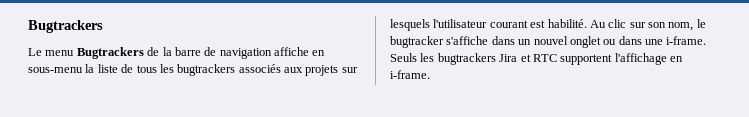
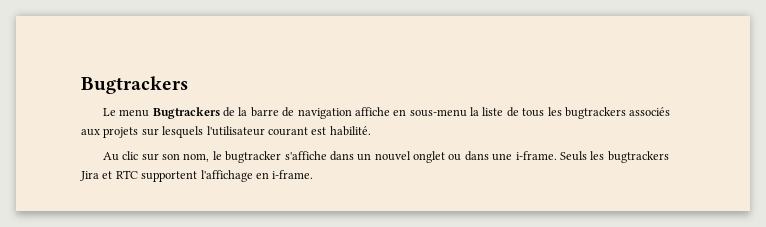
(587, 23) none -> (371, 131) //

